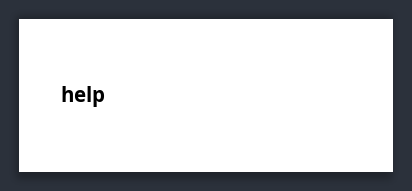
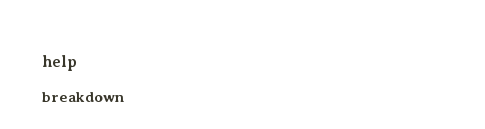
(105, 96) none -> [42,92,124,102] // breakdown

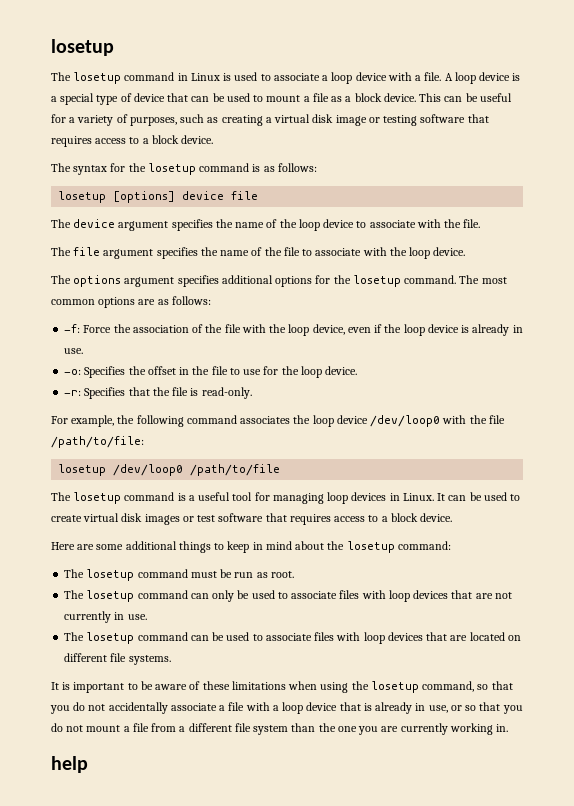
(42, 63) none -> [51,39,114,56] [51,72,521,84] [51,93,512,105] [51,114,489,126] [51,135,214,147] [51,163,317,175] [58,191,259,203] [51,219,481,231] [51,247,466,259] [51,275,507,287] [51,296,211,308] [64,324,523,336] [64,348,84,354] [64,366,358,378] [64,387,252,399] [51,415,505,427] [51,436,144,448] [58,464,281,476] [51,492,521,504] [51,513,453,525] [51,541,451,553] [64,569,294,581] [64,590,512,602] [64,611,147,623] [64,632,521,644] [64,653,171,665] [51,681,513,693] [50,702,523,714] [51,723,509,735] losetup // The losetup command in Linux is used to associate a loop device with a file. A loop device is a special type of device that can be used to mount a file as a block device. This can be useful for a variety of purposes, such as creating a virtual disk image or testing software that requires access to a block device. // The syntax for the losetup command is as follows: // losetup [options] device file // The device argument specifies the name of the loop device to associate with the file. // The file argument specifies the name of the file to associate with the loop device. // The options argument specifies additional options for the losetup command. The most common options are as follows: // -f: Force the association of the file with the loop device, even if the loop device is already in use. // -o: Specifies the offset in the file to use for the loop device. // -r: Specifies that the file is read-only. // For example, the following command associates the loop device /dev/loop0 with the file /path/to/file: // losetup /dev/loop0 /path/to/file // The losetup command is a useful tool for managing loop devices in Linux. It can be used to create virtual disk images or test software that requires access to a block device. // Here are some additional things to keep in mind about the losetup command: // The losetup command must be run as root. // The losetup command can only be used to associate files with loop devices that are not currently in use. // The losetup command can be used to associate files with loop devices that are located on different file systems. // It is important to be aware of these limitations when using the losetup command, so that you do not accidentally associate a file with a loop device that is already in use, or so that you do not mount a file from a different file system than the one you are currently working in. //
[42,92,124,102] // breakdown -> (88, 764) none

